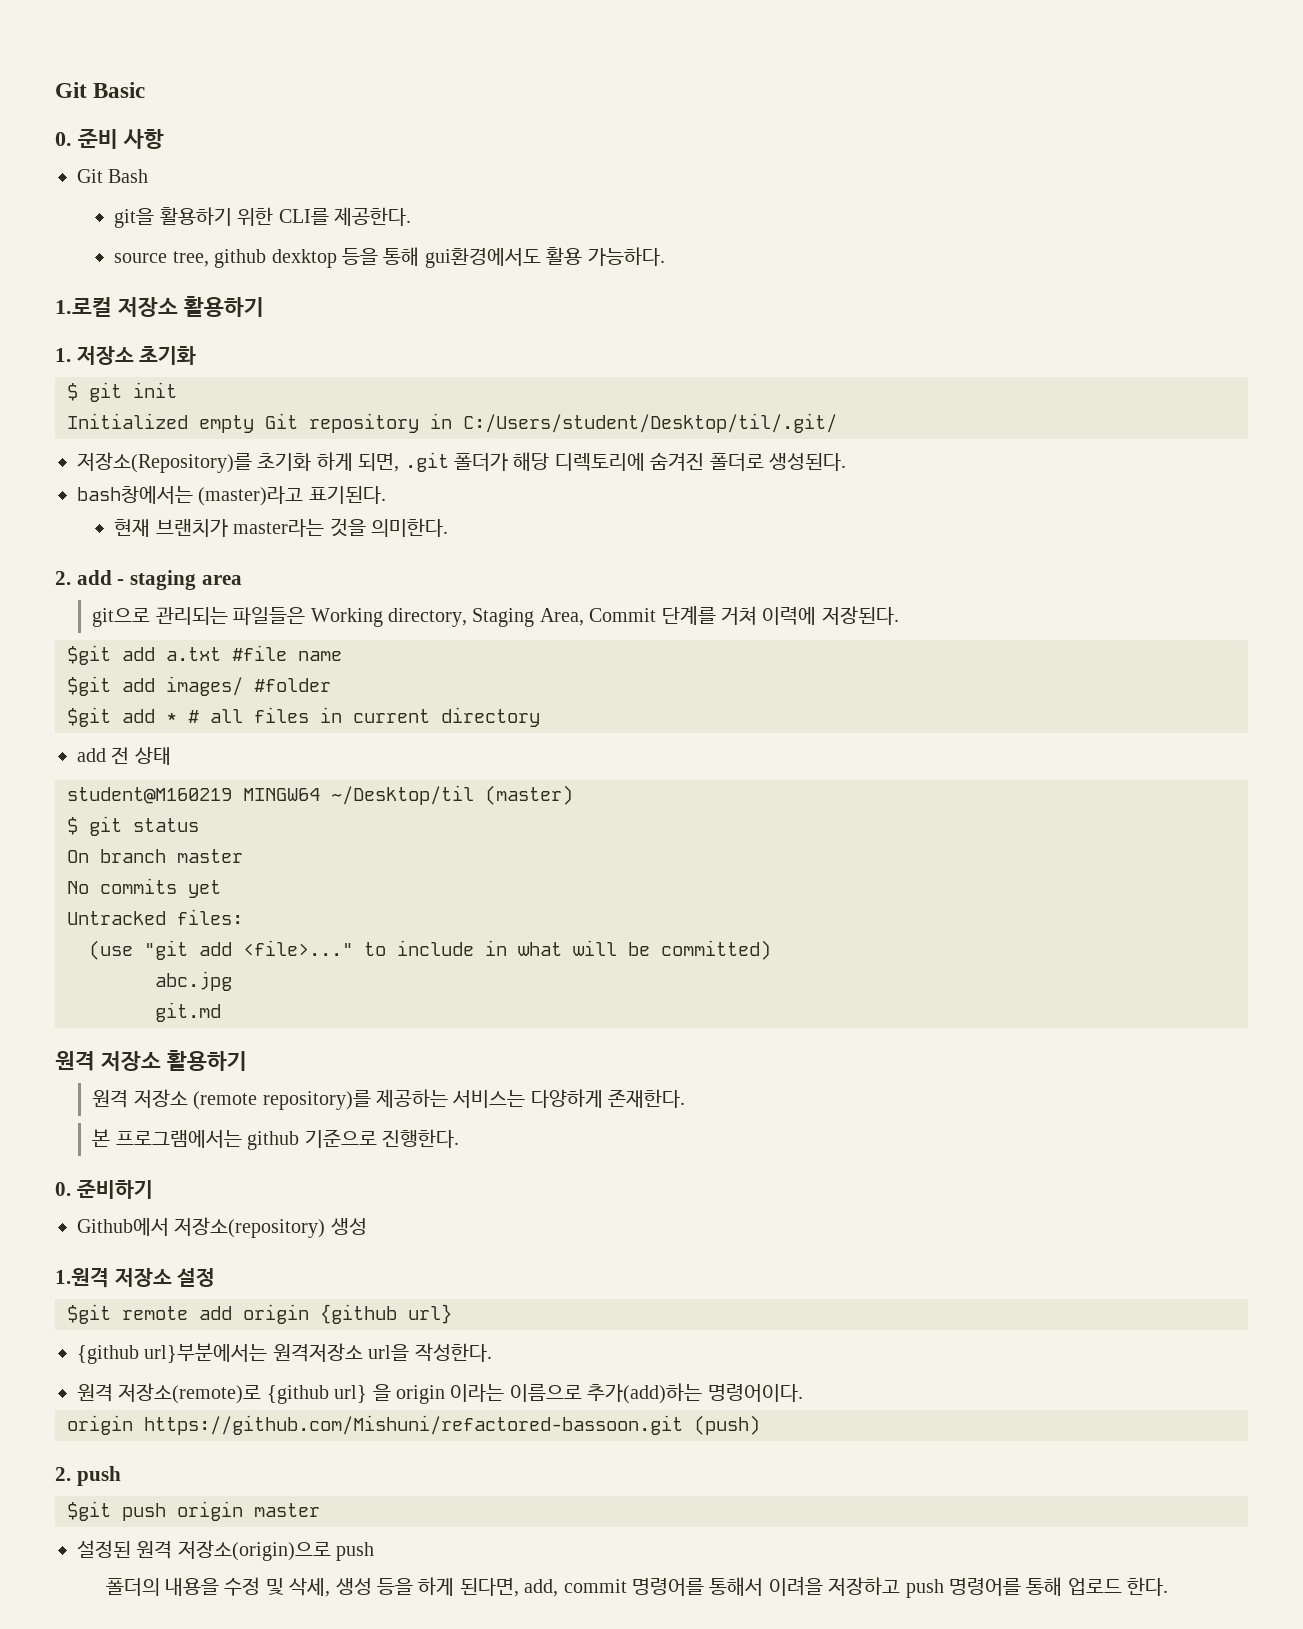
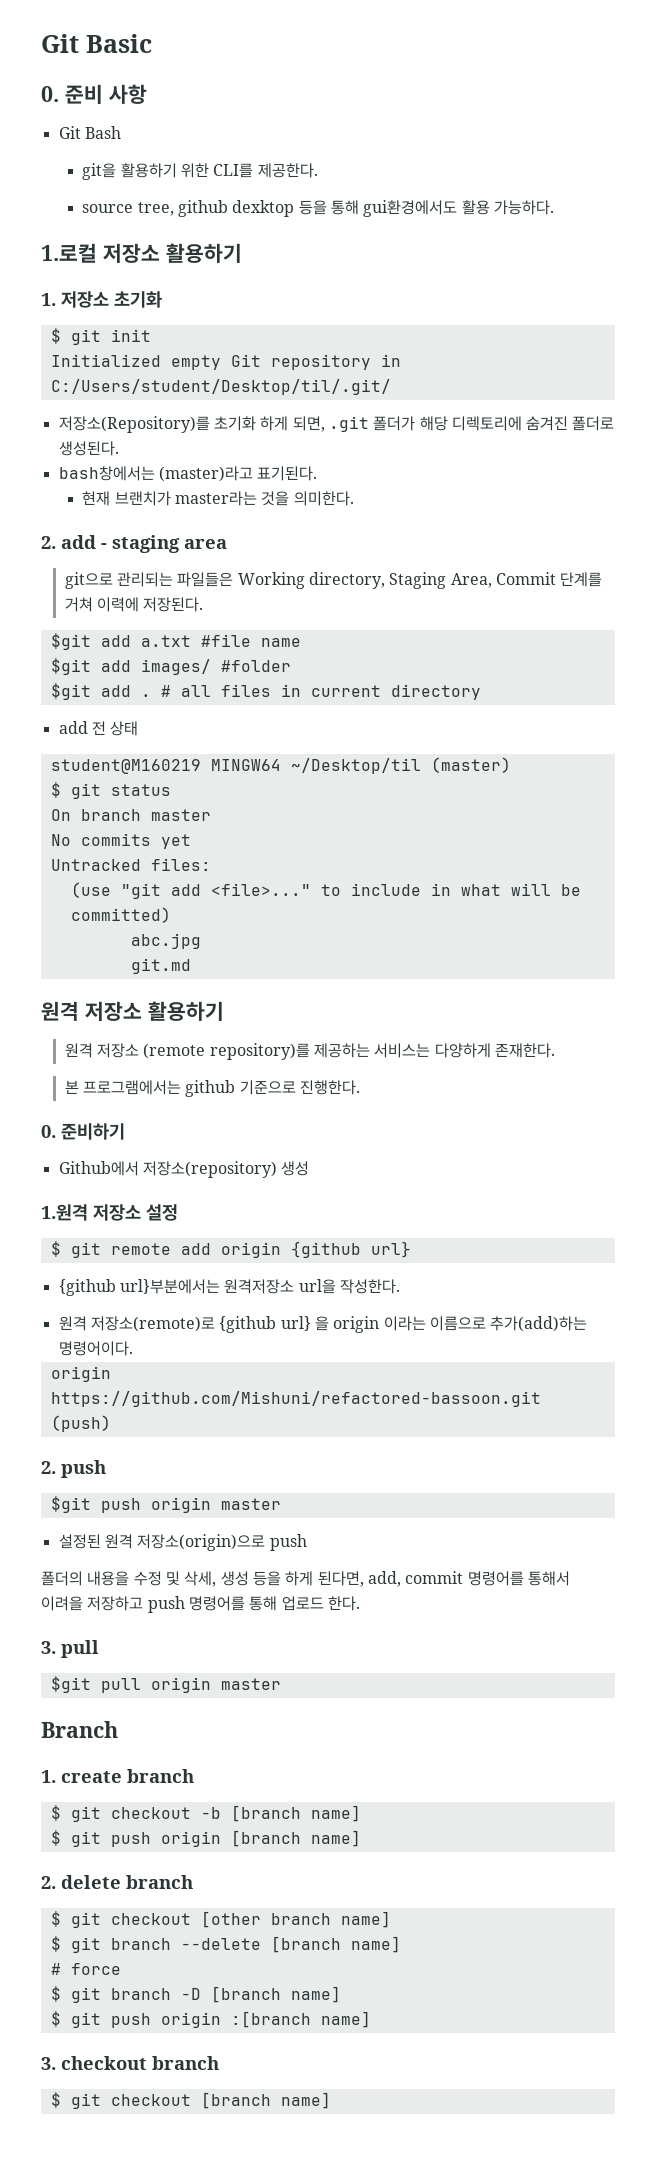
[166,713,177,723] * -> [140,694,151,697] .
[67,1304,111,1324] $git -> [50,1241,101,1258] $ git
(1169, 1586) none -> [41,1640,99,1658] [50,1676,281,1693] [41,1721,118,1738] [41,1769,194,1783] [50,1805,361,1822] [50,1830,361,1847] [41,1875,193,1889] [50,1911,391,1928] [50,1936,401,1953] [50,1963,121,1975] [50,1986,341,2003] [50,2011,371,2028] [41,2056,219,2070] [50,2092,331,2109] // 3. pull // $git pull origin master // Branch // 1. create branch // $ git checkout -b [branch name] // $ git push origin [branch name] // 2. delete branch // $ git checkout [other branch name] // $ git branch --delete [branch name] // # force // $ git branch -D [branch name] // $ git push origin :[branch name] // 3. checkout branch // $ git checkout [branch name]

